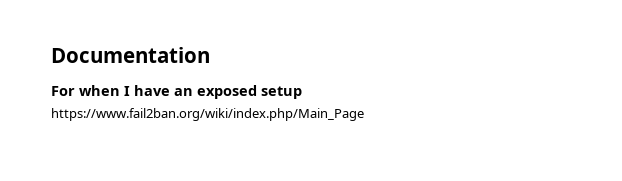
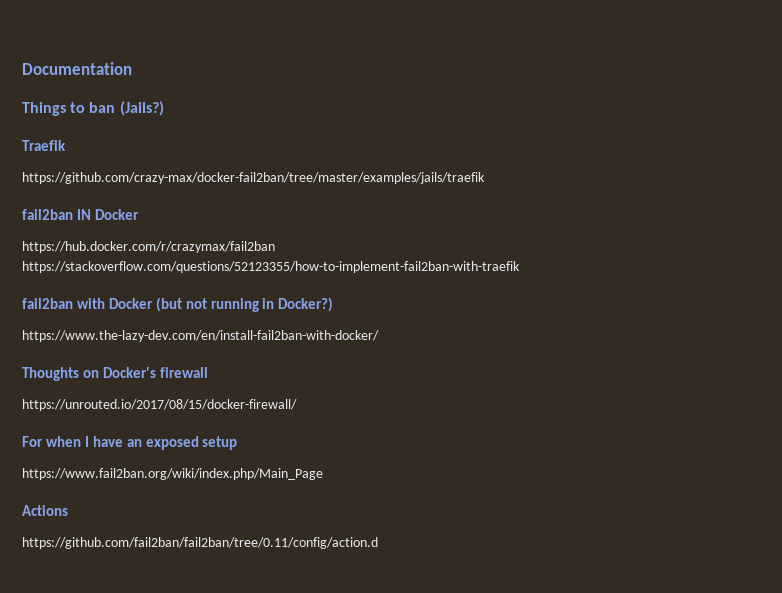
(210, 55) none -> [22,101,164,116] [22,140,66,151] [22,172,485,184] [22,209,139,220] [22,241,275,253] [22,261,520,273] [22,297,334,312] [22,330,379,342] [22,367,208,381] [22,399,297,411] // Things to ban (Jails?) // Traefik // https://github.com/crazy-max/docker-fail2ban/tree/master/examples/jails/traefik // fail2ban IN Docker // https://hub.docker.com/r/crazymax/fail2ban https://stackoverflow.com/questions/52123355/how-to-implement-fail2ban-with-traefik // fail2ban with Docker (but not running in Docker?) // https://www.the-lazy-dev.com/en/install-fail2ban-with-docker/ // Thoughts on Docker's firewall // https://unrouted.io/2017/08/15/docker-firewall/
(364, 114) none -> [22,505,68,516] [22,537,378,549] // Actions // https://github.com/fail2ban/fail2ban/tree/0.11/config/action.d

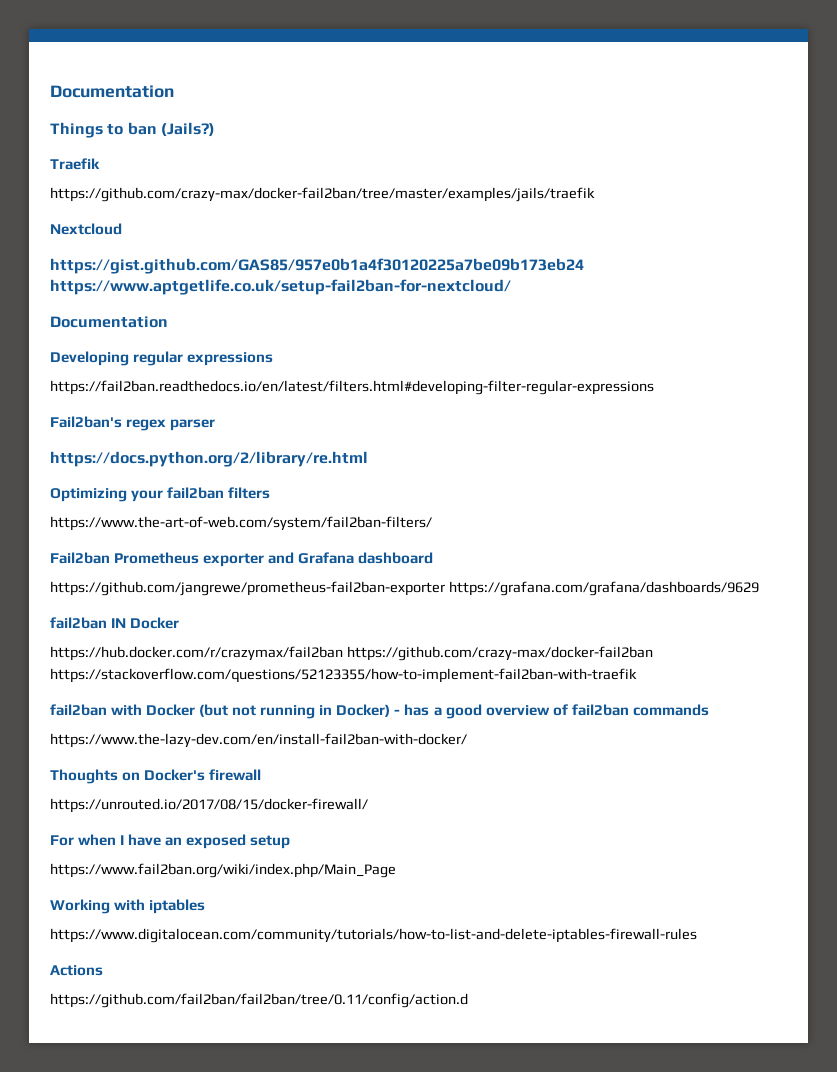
(485, 178) none -> [50,223,122,235] [50,258,584,274] [50,279,511,295] [50,316,168,328] [50,351,274,366] [50,380,654,395] [50,416,216,431] [50,451,368,467] [50,487,271,502] [50,516,432,531] [50,552,434,567] [50,581,759,596] // Nextcloud // https://gist.github.com/GAS85/957e0b1a4f30120225a7be09b173eb24 https://www.aptgetlife.co.uk/setup-fail2ban-for-nextcloud/ // Documentation // Developing regular expressions // https://fail2ban.readthedocs.io/en/latest/filters.html#developing-filter-regular-expressions // Fail2ban's regex parser // https://docs.python.org/2/library/re.html // Optimizing your fail2ban filters // https://www.the-art-of-web.com/system/fail2ban-filters/ // Fail2ban Prometheus exporter and Grafana dashboard // https://github.com/jangrewe/prometheus-fail2ban-exporter https://grafana.com/grafana/dashboards/9629
(275, 247) none -> [346,646,653,661] https://github.com/crazy-max/docker-fail2ban
[278,297,334,312] Docker?) -> [336,704,709,719] Docker) - has a good overview of fail2ban commands
(323, 474) none -> [50,899,206,914] [50,928,697,943] // Working with iptables // https://www.digitalocean.com/community/tutorials/how-to-list-and-delete-iptables-firewall-rules

